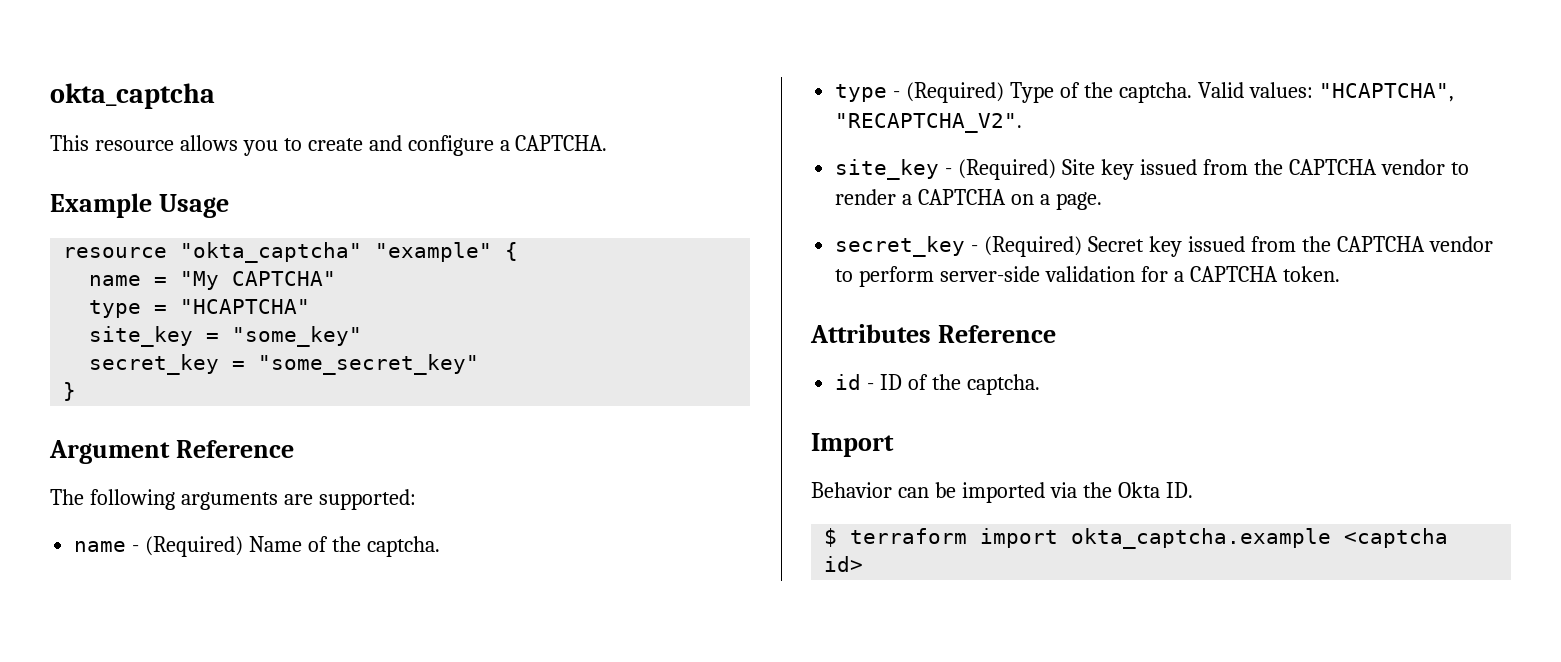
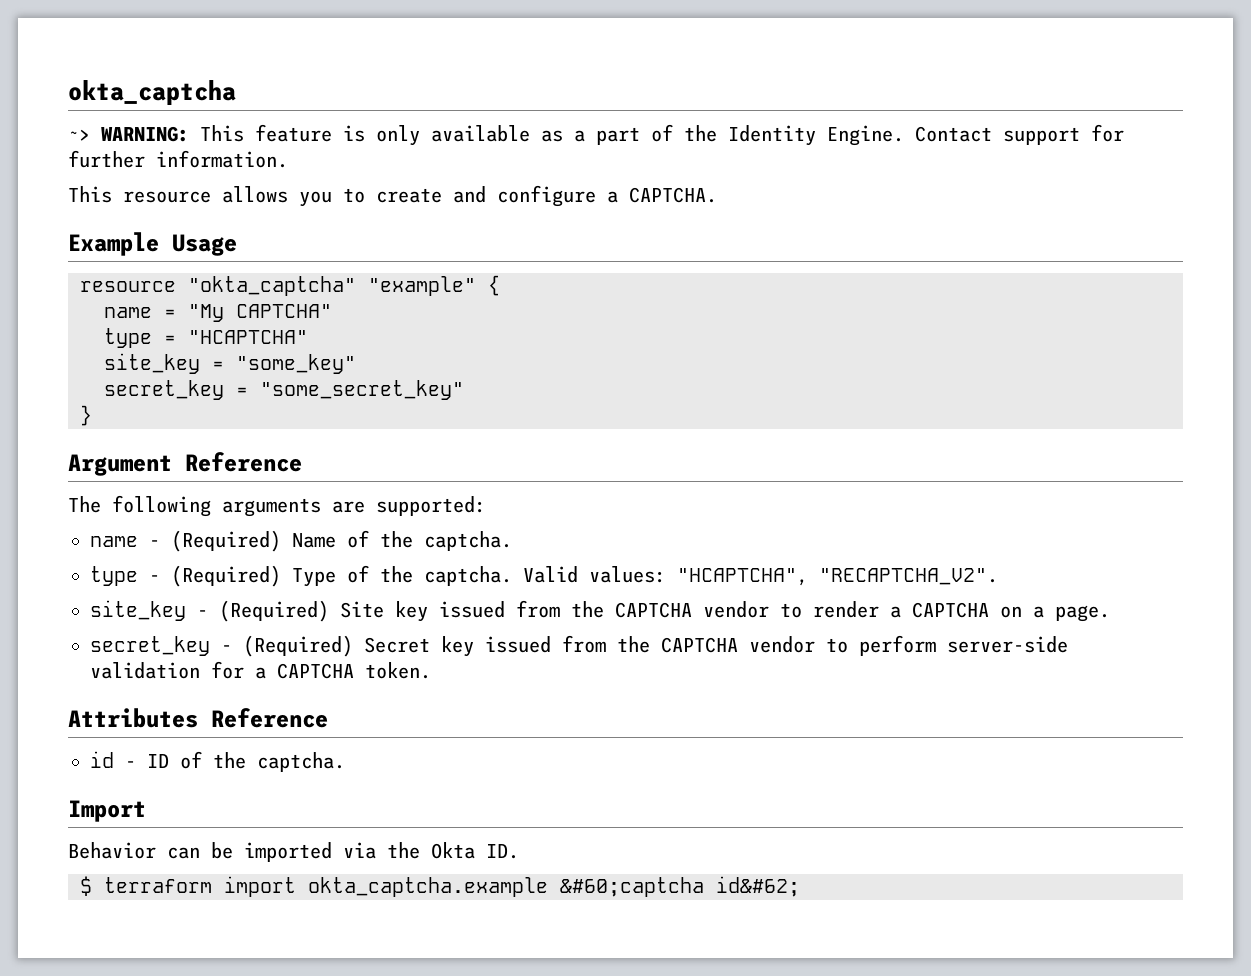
(215, 96) none -> [68,124,1124,146] [68,150,288,168] // ~> WARNING: This feature is only available as a part of the Identity Engine. Contact support for further information.
[1344,528,1449,548] [824,556,864,572] <captcha id> -> [560,876,800,897] &#60;captcha id&#62;

